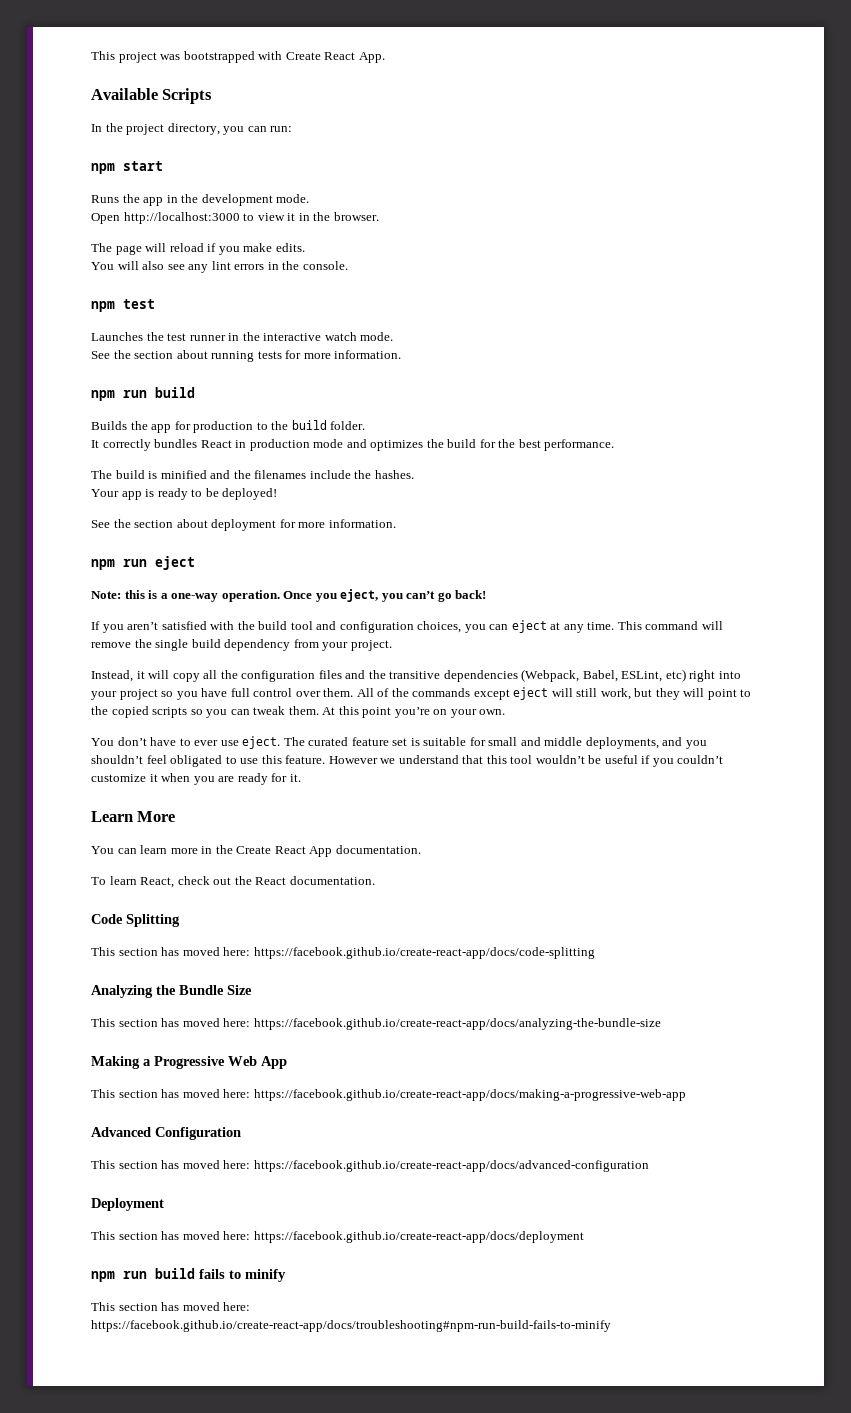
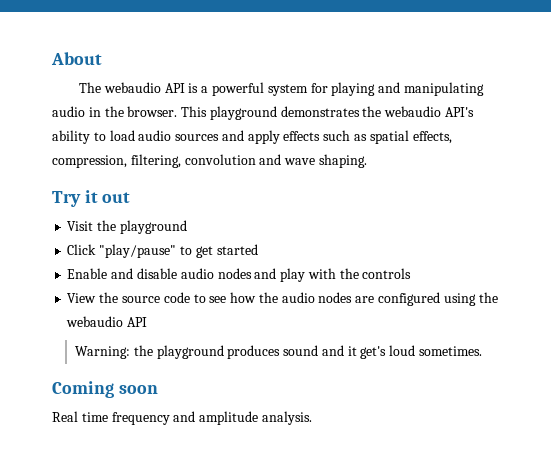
[91,51,385,63] [91,88,213,104] [91,123,293,135] [91,161,163,174] [91,194,310,206] [91,212,379,224] [91,243,305,255] [91,261,348,273] [91,299,155,312] [91,332,394,341] [91,350,402,362] [91,387,195,401] [91,420,366,433] [91,439,615,451] [91,470,414,479] [91,488,278,500] [91,519,396,531] [91,556,195,570] [91,589,487,602] [91,620,723,633] [91,639,392,651] [91,669,741,682] [91,687,752,700] [91,706,506,718] [91,736,707,749] [91,755,724,767] [91,773,301,785] [91,811,176,822] [91,845,421,857] [91,876,375,888] [91,914,180,927] [91,947,595,959] [91,985,252,998] [91,1018,661,1030] [91,1056,287,1069] [91,1089,686,1101] [91,1127,241,1140] [91,1160,649,1172] [91,1198,164,1211] [91,1231,584,1243] [91,1268,286,1282] [91,1302,251,1311] [91,1320,611,1332] This project was bootstrapped with Create React App. // Available Scripts // In the project directory, you can run: // npm start // Runs the app in the development mode. // Open http://localhost:3000 to view it in the browser. // The page will reload if you make edits. // You will also see any lint errors in the console. // npm test // Launches the test runner in the interactive watch mode. // See the section about running tests for more information. // npm run build // Builds the app for production to the build folder. // It correctly bundles React in production mode and optimizes the build for the best performance. // The build is minified and the filenames include the hashes. // Your app is ready to be deployed! // See the section about deployment for more information. // npm run eject // Note: this is a one-way operation. Once you eject, you can’t go back! // If you aren’t satisfied with the build tool and configuration choices, you can eject at any time. This command will remove the single build dependency from your project. // Instead, it will copy all the configuration files and the transitive dependencies (Webpack, Babel, ESLint, etc) right into your project so you have full control over them. All of the commands except eject will still work, but they will point to the copied scripts so you can tweak them. At this point you’re on your own. // You don’t have to ever use eject. The curated feature set is suitable for small and middle deployments, and you shouldn’t feel obligated to use this feature. However we understand that this tool wouldn’t be useful if you couldn’t customize it when you are ready for it. // Learn More // You can learn more in the Create React App documentation. // To learn React, check out the React documentation. // Code Splitting // This section has moved here: https://facebook.github.io/create-react-app/docs/code-splitting // Analyzing the Bundle Size // This section has moved here: https://facebook.github.io/create-react-app/docs/analyzing-the-bundle-size // Making a Progressive Web App // This section has moved here: https://facebook.github.io/create-react-app/docs/making-a-progressive-web-app // Advanced Configuration // This section has moved here: https://facebook.github.io/create-react-app/docs/advanced-configuration // Deployment // This section has moved here: https://facebook.github.io/create-react-app/docs/deployment // npm run build fails to minify // This section has moved here: https://facebook.github.io/create-react-app/docs/troubleshooting#npm-run-build-fails-to-minify -> [51,52,102,65] [79,82,484,96] [52,106,475,120] [52,130,452,144] [52,154,367,168] [52,190,131,207] [67,220,187,234] [67,244,258,258] [67,268,412,282] [67,292,498,306] [66,316,148,327] [74,345,482,359] [52,381,158,398] [52,411,312,425] About // The webaudio API is a powerful system for playing and manipulating audio in the browser. This playground demonstrates the webaudio API's ability to load audio sources and apply effects such as spatial effects, compression, filtering, convolution and wave shaping. // Try it out // Visit the playground // Click "play/pause" to get started // Enable and disable audio nodes and play with the controls // View the source code to see how the audio nodes are configured using the webaudio API // Warning: the playground produces sound and it get's loud sometimes. // Coming soon // Real time frequency and amplitude analysis.

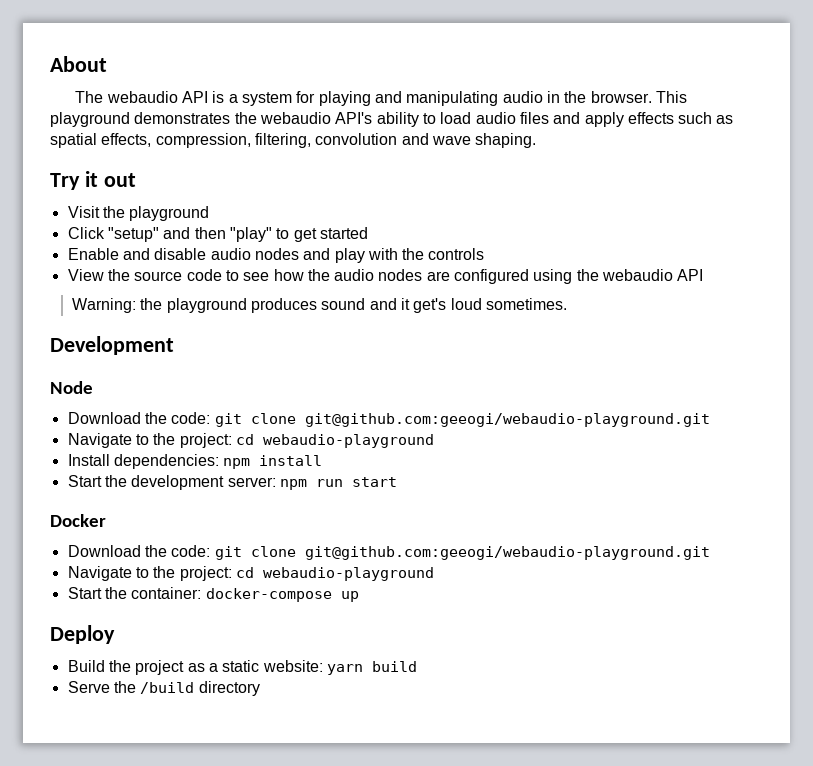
[212,82,265,96] powerful -> (238, 98) none
[175,134,220,141] sources -> [519,112,549,124] files
[99,244,177,258] "play/pause" -> [107,227,272,242] "setup" and then "play"
[52,381,158,398] [52,411,312,425] Coming soon // Real time frequency and amplitude analysis. -> [50,336,174,355] [50,381,93,394] [67,412,710,427] [67,433,434,448] [67,454,323,469] [67,475,397,490] [50,514,106,527] [67,545,710,560] [67,566,434,581] [67,587,359,602] [50,625,115,644] [67,660,417,675] [67,681,260,696] Development // Node // Download the code: git clone git@github.com:geeogi/webaudio-playground.git // Navigate to the project: cd webaudio-playground // Install dependencies: npm install // Start the development server: npm run start // Docker // Download the code: git clone git@github.com:geeogi/webaudio-playground.git // Navigate to the project: cd webaudio-playground // Start the container: docker-compose up // Deploy // Build the project as a static website: yarn build // Serve the /build directory

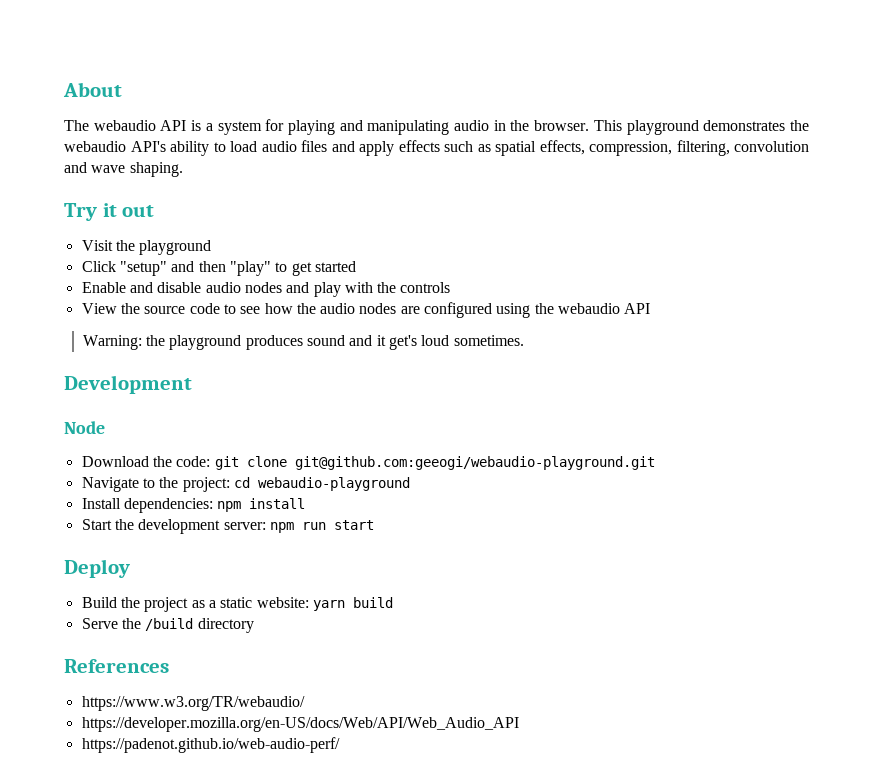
[50,514,106,527] [67,545,710,560] [67,566,434,581] [67,587,359,602] // Docker // Download the code: git clone git@github.com:geeogi/webaudio-playground.git // Navigate to the project: cd webaudio-playground // Start the container: docker-compose up -> (374, 525) none
(260, 688) none -> [64,659,169,673] [81,696,305,711] [81,717,519,732] [81,737,340,753] // References // https://www.w3.org/TR/webaudio/ // https://developer.mozilla.org/en-US/docs/Web/API/Web_Audio_API // https://padenot.github.io/web-audio-perf/

